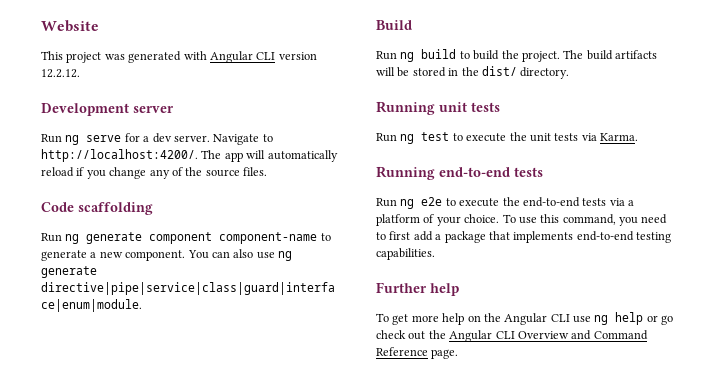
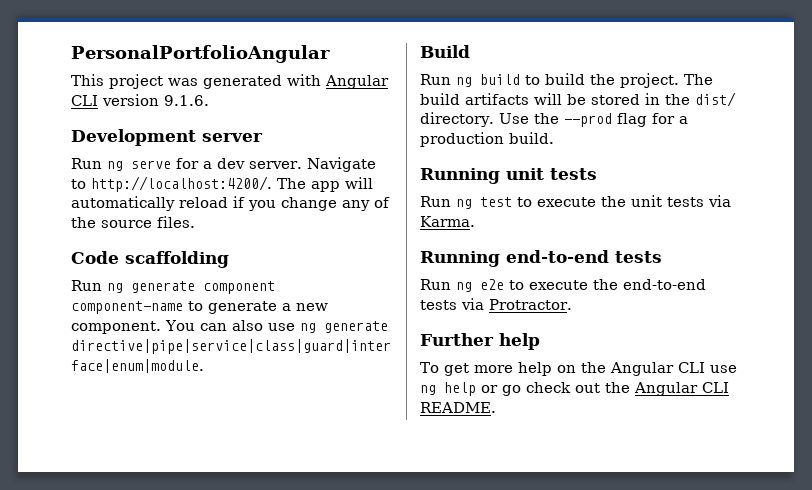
[41,20,99,32] Website -> [71,45,330,63] PersonalPortfolioAngular
[41,69,80,78] 12.2.12. -> [164,95,209,106] 9.1.6.
(570, 73) none -> [498,113,688,127] [420,132,554,147] Use the --prod flag for a production build.
[628,200,634,206] [376,214,668,226] [376,231,671,243] [376,248,435,260] a platform of your choice. To use this command, you need to first add a package that implements end-to-end testing capabilities. -> [489,299,572,310] Protractor.
[517,330,648,340] [376,347,459,359] Overview and Command Reference page. -> [420,402,496,413] README.

